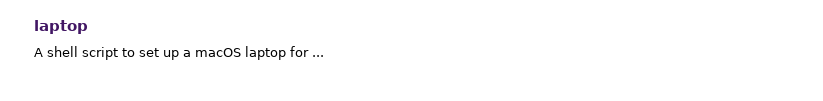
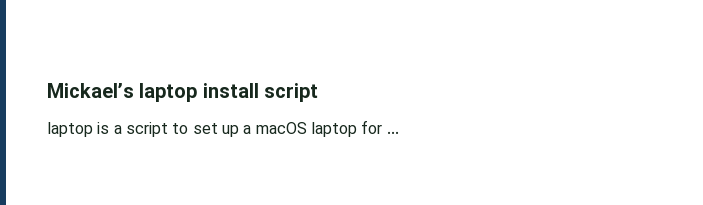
[34,20,88,34] [34,46,78,57] laptop // A shell -> [47,83,319,102] [47,122,122,137] Mickael’s laptop install script // laptop is a

